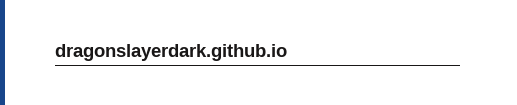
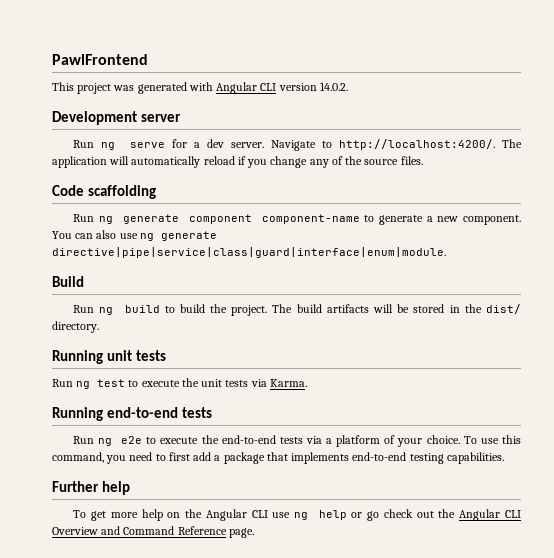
[55,44,287,61] dragonslayerdark.github.io -> [52,54,148,65] [52,82,348,94] [52,111,181,125] [73,139,522,151] [52,156,423,168] [52,185,156,199] [73,214,521,225] [52,230,217,241] [52,247,446,258] [52,276,84,287] [73,304,521,316] [52,321,99,333] [52,350,166,364] [52,378,307,389] [52,407,212,421] [73,435,521,447] [52,452,504,464] [52,481,130,495] [73,509,521,521] [52,526,254,538] PawlFrontend // This project was generated with Angular CLI version 14.0.2. // Development server // Run ng serve for a dev server. Navigate to http://localhost:4200/. The application will automatically reload if you change any of the source files. // Code scaffolding // Run ng generate component component-name to generate a new component. You can also use ng generate directive|pipe|service|class|guard|interface|enum|module. // Build // Run ng build to build the project. The build artifacts will be stored in the dist/ directory. // Running unit tests // Run ng test to execute the unit tests via Karma. // Running end-to-end tests // Run ng e2e to execute the end-to-end tests via a platform of your choice. To use this command, you need to first add a package that implements end-to-end testing capabilities. // Further help // To get more help on the Angular CLI use ng help or go check out the Angular CLI Overview and Command Reference page.

